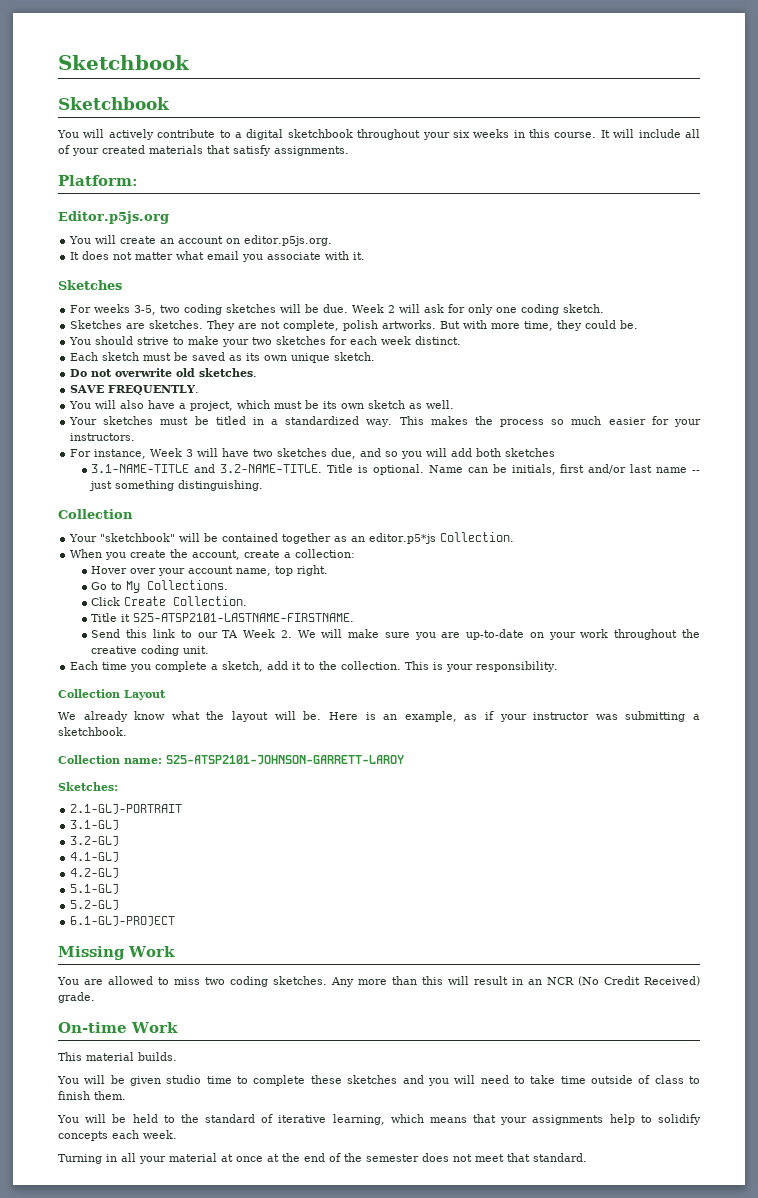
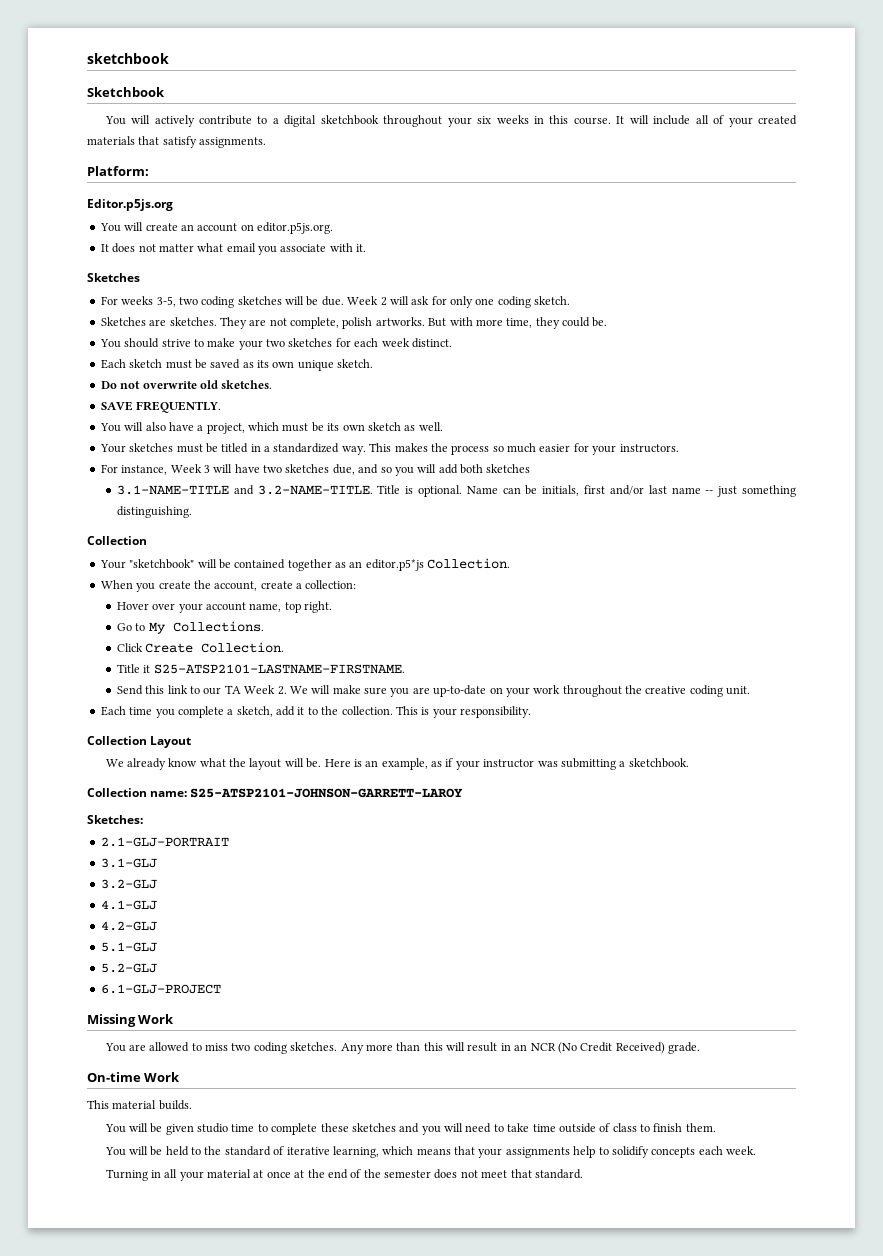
[58,55,190,70] Sketchbook -> [87,53,169,64] sketchbook

